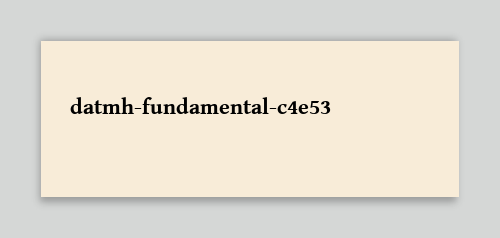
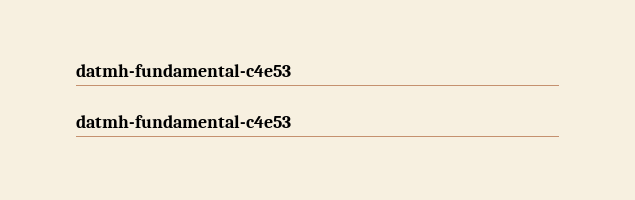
[70,97,331,114] datmh-fundamental-c4e53 -> [76,64,291,77] [76,115,291,128] datmh-fundamental-c4e53 // datmh-fundamental-c4e53

